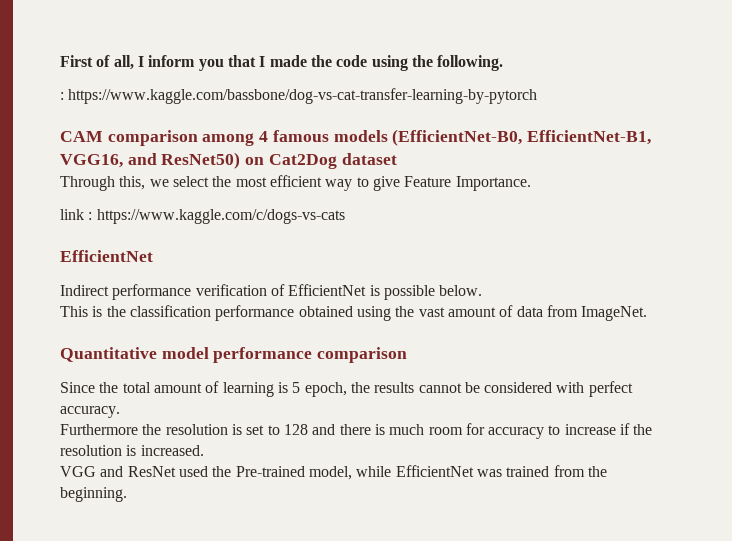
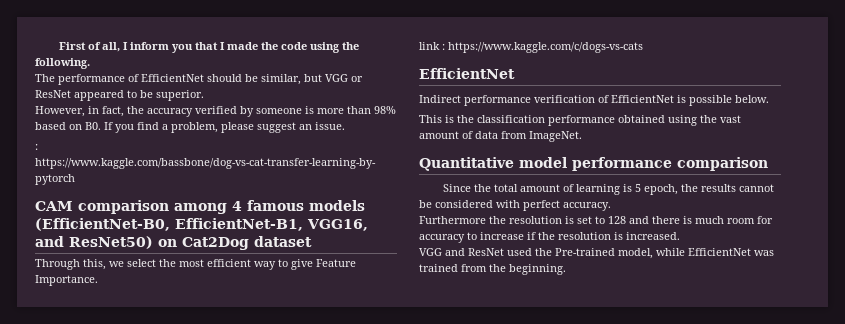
(504, 63) none -> [35,74,363,85] [35,90,204,101] [35,106,396,117] [35,122,345,133] // The performance of EfficientNet should be similar, but VGG or ResNet appeared to be superior. // However, in fact, the accuracy verified by someone is more than 98% based on B0. If you find a problem, please suggest an issue.

